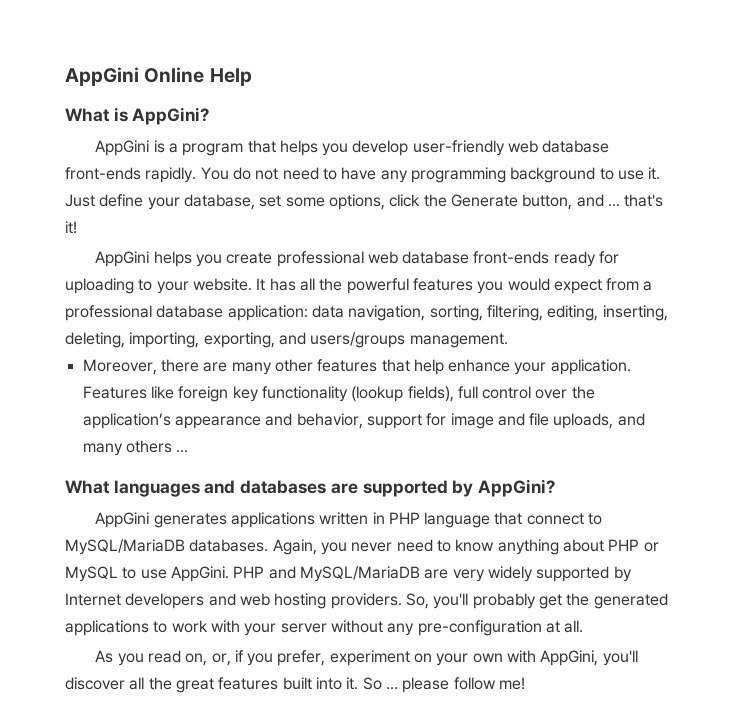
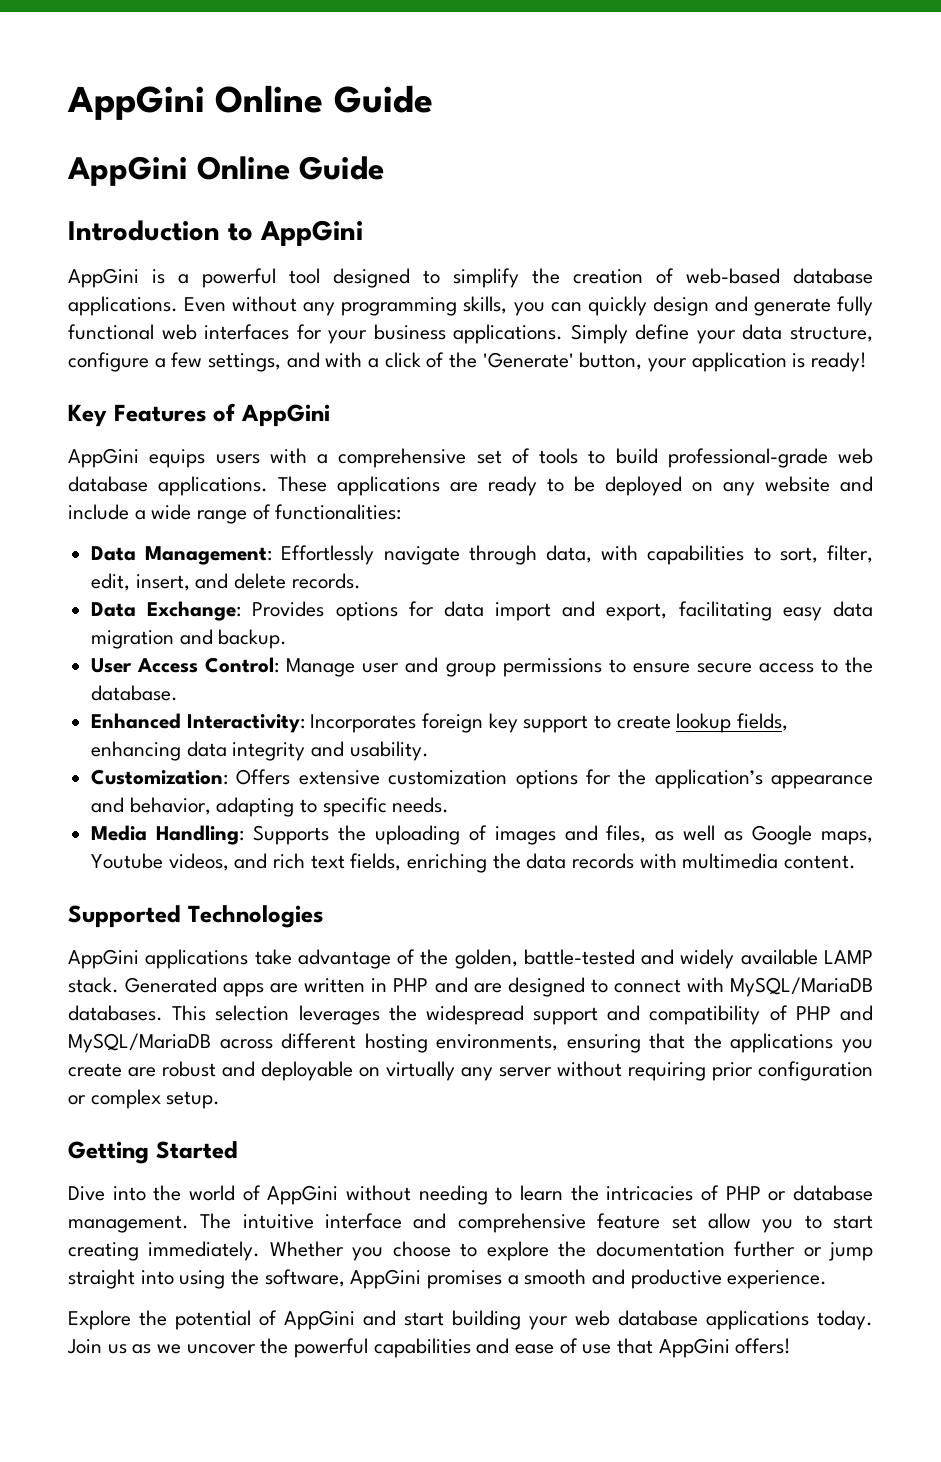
[65,67,252,86] [65,107,210,125] [95,140,610,156] [65,167,661,183] [65,194,664,210] [65,221,77,234] [95,251,620,267] [65,278,653,294] [65,305,668,321] [65,332,508,348] [82,359,631,375] [82,386,568,402] AppGini Online Help // What is AppGini? // AppGini is a program that helps you develop user-friendly web database front-ends rapidly. You do not need to have any programming background to use it. Just define your database, set some options, click the Generate button, and ... that's it! // AppGini helps you create professional web database front-ends ready for uploading to your website. It has all the powerful features you would expect from a professional database application: data navigation, sorting, filtering, editing, inserting, deleting, importing, exporting, and users/groups management. // Moreover, there are many other features that help enhance your application. Features like foreign key functionality (lookup fields), full control over -> [67,85,433,120] [67,156,384,186] [68,220,363,246] [68,268,873,288] [68,296,874,316] [68,324,873,344] [68,352,868,372] [68,403,330,427] [68,448,873,468] [68,476,873,496] [68,504,402,524] [91,545,873,565] [91,573,361,591] [91,601,873,621] [91,629,288,649] [91,657,874,677] [91,685,179,701] [91,713,789,733] [91,741,429,761] [91,769,611,789] AppGini Online Guide // AppGini Online Guide // Introduction to AppGini // AppGini is a powerful tool designed to simplify the creation of web-based database applications. Even without any programming skills, you can quickly design and generate fully functional web interfaces for your business applications. Simply define your data structure, configure a few settings, and with a click of the 'Generate' button, your application is ready! // Key Features of AppGini // AppGini equips users with a comprehensive set of tools to build professional-grade web database applications. These applications are ready to be deployed on any website and include a wide range of functionalities: // Data Management: Effortlessly navigate through data, with capabilities to sort, filter, edit, insert, and delete records. // Data Exchange: Provides options for data import and export, facilitating easy data migration and backup. // User Access Control: Manage user and group permissions to ensure secure access to the database. // Enhanced Interactivity: Incorporates foreign key support to create lookup fields, enhancing data integrity and usability. // Customization: Offers extensive customization options for
[366,413,645,429] [82,440,189,456] [65,479,556,497] [95,512,603,528] [65,539,659,555] [65,566,632,582] [65,593,668,609] [65,620,584,636] [95,650,638,666] [65,677,525,693] support for image and file uploads, and many others ... // What languages and databases are supported by AppGini? // AppGini generates applications written in PHP language that connect to MySQL/MariaDB databases. Again, you never need to know anything about PHP or MySQL to use AppGini. PHP and MySQL/MariaDB are very widely supported by Internet developers and web hosting providers. So, you'll probably get the generated applications to work with your server without any pre-configuration at all. // As you read on, or, if you prefer, experiment on your own with AppGini, you'll discover all the great features built into it. So ... please follow me! -> [216,797,450,817] [91,825,873,845] [91,853,857,873] [68,905,324,928] [68,949,873,969] [68,977,874,997] [68,1005,873,1025] [68,1033,873,1053] [68,1061,873,1081] [68,1089,221,1109] [68,1141,238,1164] [68,1185,873,1205] [68,1213,874,1233] [68,1241,873,1261] [68,1269,828,1289] [68,1310,873,1330] [67,1338,792,1358] adapting to specific needs. // Media Handling: Supports the uploading of images and files, as well as Google maps, Youtube videos, and rich text fields, enriching the data records with multimedia content. // Supported Technologies // AppGini applications take advantage of the golden, battle-tested and widely available LAMP stack. Generated apps are written in PHP and are designed to connect with MySQL/MariaDB databases. This selection leverages the widespread support and compatibility of PHP and MySQL/MariaDB across different hosting environments, ensuring that the applications you create are robust and deployable on virtually any server without requiring prior configuration or complex setup. // Getting Started // Dive into the world of AppGini without needing to learn the intricacies of PHP or database management. The intuitive interface and comprehensive feature set allow you to start creating immediately. Whether you choose to explore the documentation further or jump straight into using the software, AppGini promises a smooth and productive experience. // Explore the potential of AppGini and start building your web database applications today. Join us as we uncover the powerful capabilities and ease of use that AppGini offers!

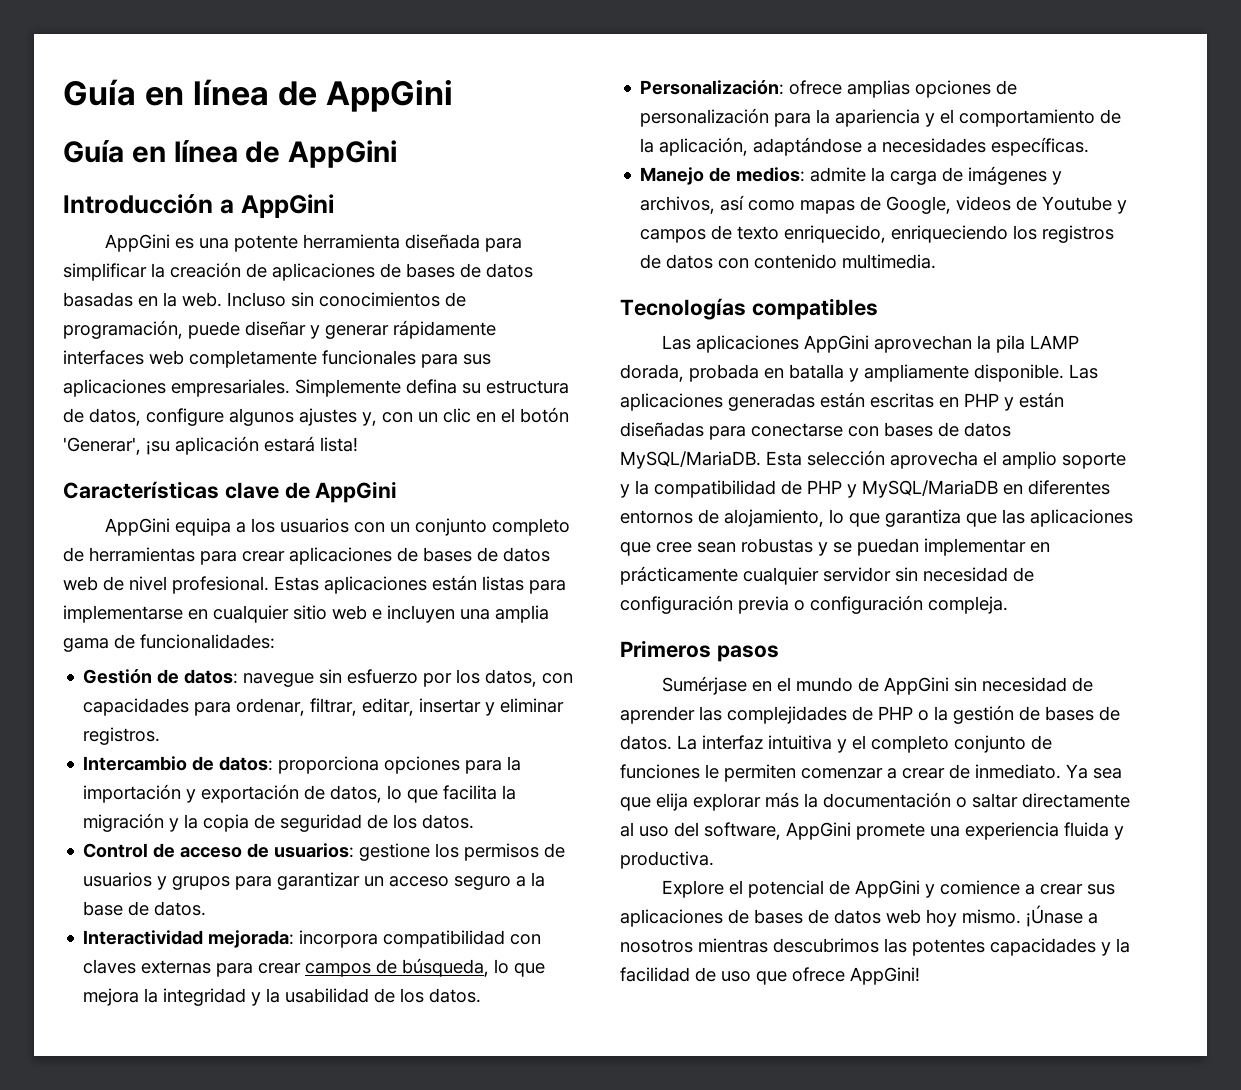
[67,85,433,120] [67,156,384,186] [68,220,363,246] [68,268,873,288] [68,296,874,316] [68,324,873,344] [68,352,868,372] [68,403,330,427] [68,448,873,468] [68,476,873,496] [68,504,402,524] [91,545,873,565] [91,573,361,591] [91,601,873,621] [91,629,288,649] [91,657,874,677] [91,685,179,701] [91,713,789,733] [91,741,429,761] [91,769,873,789] [91,797,450,817] [91,825,873,845] [91,853,857,873] [68,905,324,928] [68,949,873,969] [68,977,874,997] [68,1005,873,1025] [68,1033,873,1053] [68,1061,873,1081] [68,1089,221,1109] [68,1141,238,1164] [68,1185,873,1205] [68,1213,874,1233] [68,1241,873,1261] [68,1269,828,1289] [68,1310,873,1330] [67,1338,792,1358] AppGini Online Guide // AppGini Online Guide // Introduction to AppGini // AppGini is a powerful tool designed to simplify the creation of web-based database applications. Even without any programming skills, you can quickly design and generate fully functional web interfaces for your business applications. Simply define your data structure, configure a few settings, and with a click of the 'Generate' button, your application is ready! // Key Features of AppGini // AppGini equips users with a comprehensive set of tools to build professional-grade web database applications. These applications are ready to be deployed on any website and include a wide range of functionalities: // Data Management: Effortlessly navigate through data, with capabilities to sort, filter, edit, insert, and delete records. // Data Exchange: Provides options for data import and export, facilitating easy data migration and backup. // User Access Control: Manage user and group permissions to ensure secure access to the database. // Enhanced Interactivity: Incorporates foreign key support to create lookup fields, enhancing data integrity and usability. // Customization: Offers extensive customization options for the application’s appearance and behavior, adapting to specific needs. // Media Handling: Supports the uploading of images and files, as well as Google maps, Youtube videos, and rich text fields, enriching the data records with multimedia content. // Supported Technologies // AppGini applications take advantage of the golden, battle-tested and widely available LAMP stack. Generated apps are written in PHP and are designed to connect with MySQL/MariaDB databases. This selection leverages the widespread support and compatibility of PHP and MySQL/MariaDB across different hosting environments, ensuring that the applications you create are robust and deployable on virtually any server without requiring prior configuration or complex setup. // Getting Started // Dive into the world of AppGini without needing to learn the intricacies of PHP or database management. The intuitive interface and comprehensive feature set allow you to start creating immediately. Whether you choose to explore the documentation further or jump straight into using the software, AppGini promises a smooth and productive experience. // Explore the potential of AppGini and start building your web database applications today. Join us as we uncover the powerful capabilities and ease of use that AppGini offers! -> [63,79,454,112] [63,140,398,168] [63,194,334,218] [104,234,522,252] [63,262,533,281] [63,292,466,307] [63,320,496,339] [63,350,491,368] [63,379,569,397] [63,407,569,426] [63,436,358,455] [63,481,398,503] [104,518,570,536] [63,547,550,565] [63,575,566,594] [63,605,549,623] [63,634,275,652] [83,669,574,687] [83,698,565,716] [83,727,161,745] [83,756,522,774] [83,784,517,803] [83,813,475,832] [83,843,566,861] [83,872,546,890] [83,901,207,916] [83,930,542,948] [83,958,546,977] [83,988,482,1006] [640,80,1018,98] [640,108,1122,127] [640,137,1090,156] [640,166,1063,185] [640,195,1128,214] [640,225,1115,243] [640,254,937,269] [620,298,878,320] [661,335,1079,353] [620,364,1098,382] [620,392,1064,411] [620,422,1011,440] [620,450,1126,469] [620,480,1110,498] [620,509,1133,527] [620,538,1050,556] [620,566,1034,585] [620,595,1008,614] [620,640,779,662] [661,676,1093,695] [620,705,1120,724] [620,735,1052,753] [620,764,1122,782] [620,792,1130,811] [620,822,1124,840] [620,851,714,869] [661,880,1115,898] [620,905,1098,927] [620,938,1130,956] [620,967,920,985] Guía en línea de AppGini // Guía en línea de AppGini // Introducción a AppGini // AppGini es una potente herramienta diseñada para simplificar la creación de aplicaciones de bases de datos basadas en la web. Incluso sin conocimientos de programación, puede diseñar y generar rápidamente interfaces web completamente funcionales para sus aplicaciones empresariales. Simplemente defina su estructura de datos, configure algunos ajustes y, con un clic en el botón 'Generar', ¡su aplicación estará lista! // Características clave de AppGini // AppGini equipa a los usuarios con un conjunto completo de herramientas para crear aplicaciones de bases de datos web de nivel profesional. Estas aplicaciones están listas para implementarse en cualquier sitio web e incluyen una amplia gama de funcionalidades: // Gestión de datos: navegue sin esfuerzo por los datos, con capacidades para ordenar, filtrar, editar, insertar y eliminar registros. // Intercambio de datos: proporciona opciones para la importación y exportación de datos, lo que facilita la migración y la copia de seguridad de los datos. // Control de acceso de usuarios: gestione los permisos de usuarios y grupos para garantizar un acceso seguro a la base de datos. // Interactividad mejorada: incorpora compatibilidad con claves externas para crear campos de búsqueda, lo que mejora la integridad y la usabilidad de los datos. // Personalización: ofrece amplias opciones de personalización para la apariencia y el comportamiento de la aplicación, adaptándose a necesidades específicas. // Manejo de medios: admite la carga de imágenes y archivos, así como mapas de Google, videos de Youtube y campos de texto enriquecido, enriqueciendo los registros de datos con contenido multimedia. // Tecnologías compatibles // Las aplicaciones AppGini aprovechan la pila LAMP dorada, probada en batalla y ampliamente disponible. Las aplicaciones generadas están escritas en PHP y están diseñadas para conectarse con bases de datos MySQL/MariaDB. Esta selección aprovecha el amplio soporte y la compatibilidad de PHP y MySQL/MariaDB en diferentes entornos de alojamiento, lo que garantiza que las aplicaciones que cree sean robustas y se puedan implementar en prácticamente cualquier servidor sin necesidad de configuración previa o configuración compleja. // Primeros pasos // Sumérjase en el mundo de AppGini sin necesidad de aprender las complejidades de PHP o la gestión de bases de datos. La interfaz intuitiva y el completo conjunto de funciones le permiten comenzar a crear de inmediato. Ya sea que elija explorar más la documentación o saltar directamente al uso del software, AppGini promete una experiencia fluida y productiva. // Explore el potencial de AppGini y comience a crear sus aplicaciones de bases de datos web hoy mismo. ¡Únase a nosotros mientras descubrimos las potentes capacidades y la facilidad de uso que ofrece AppGini!

